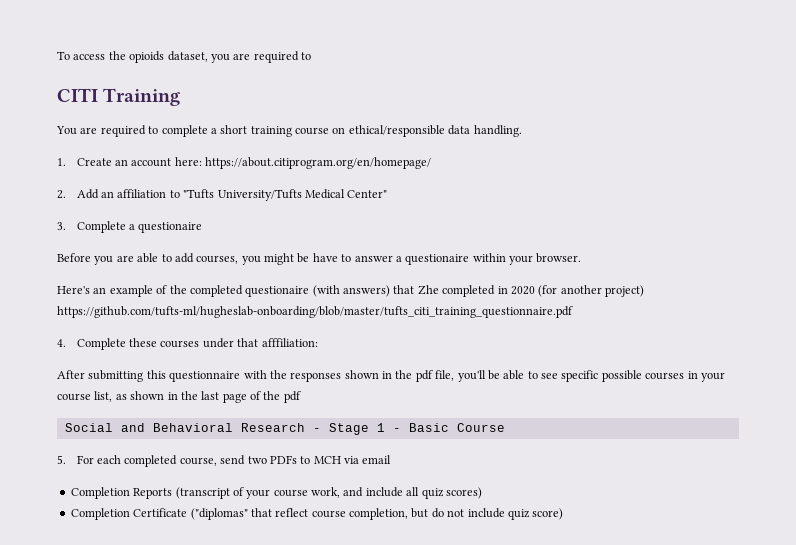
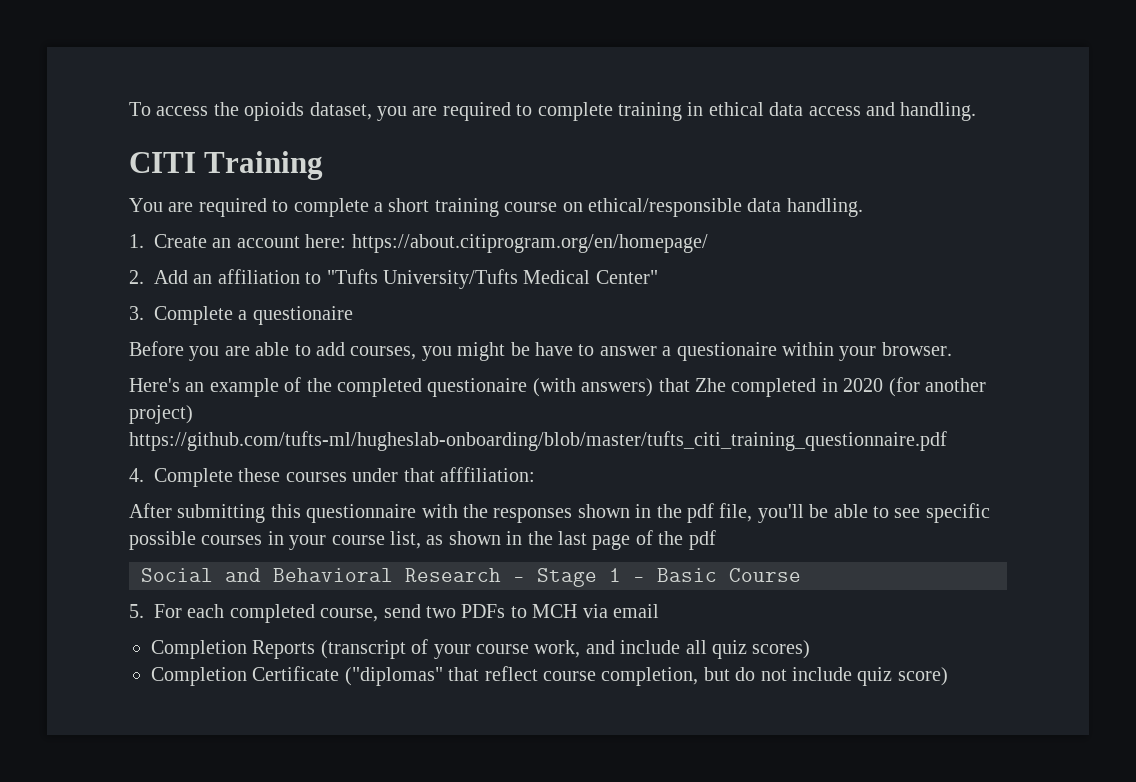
(311, 56) none -> [537,102,977,121] complete training in ethical data access and handling.

